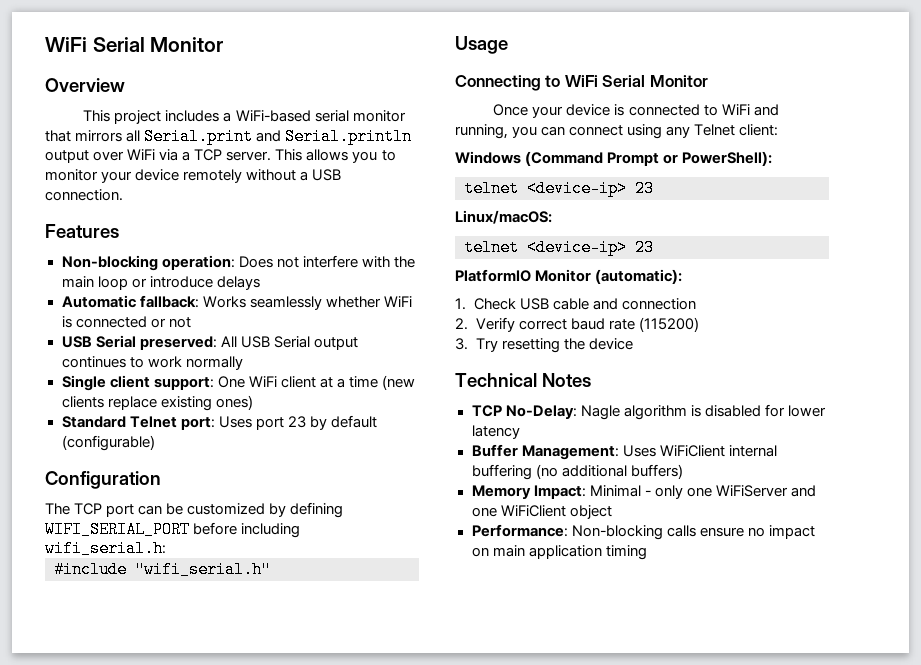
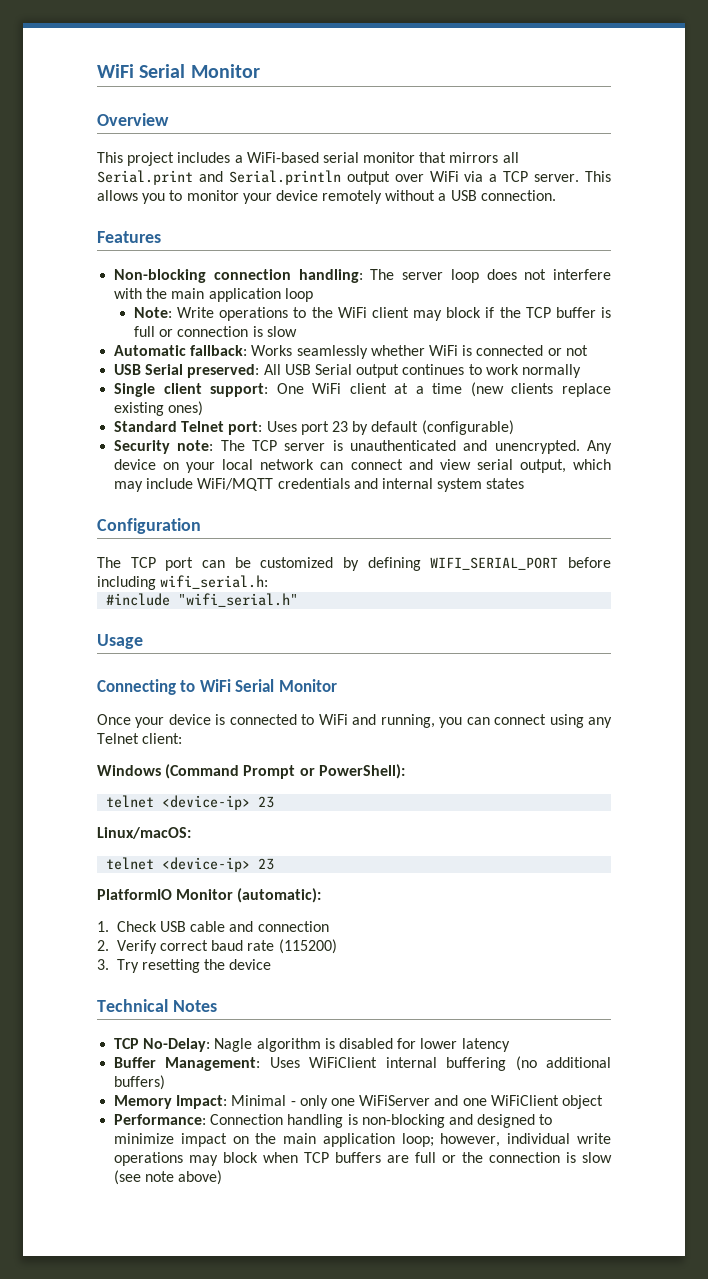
[161,255,273,270] operation: Does -> [213,269,517,283] connection handling: The server loop does
[97,276,260,290] loop or introduce delays -> [208,288,313,302] [133,307,611,321] [133,326,297,337] application loop // Note: Write operations to the WiFi client may block if the TCP buffer is full or connection is slow
(155, 443) none -> [114,440,612,454] [114,459,611,473] [114,478,525,492] // Security note: The TCP server is unauthenticated and unencrypted. Any device on your local network can connect and view serial output, which may include WiFi/MQTT credentials and internal system states
[571,525,765,540] Non-blocking calls ensure no -> [210,1114,553,1128] [114,1133,175,1144] Connection handling is non-blocking and designed to minimize
[492,545,647,560] main application timing -> [255,1133,611,1147] [114,1152,612,1166] [114,1170,223,1185] the main application loop; however, individual write operations may block when TCP buffers are full or the connection is slow (see note above)

